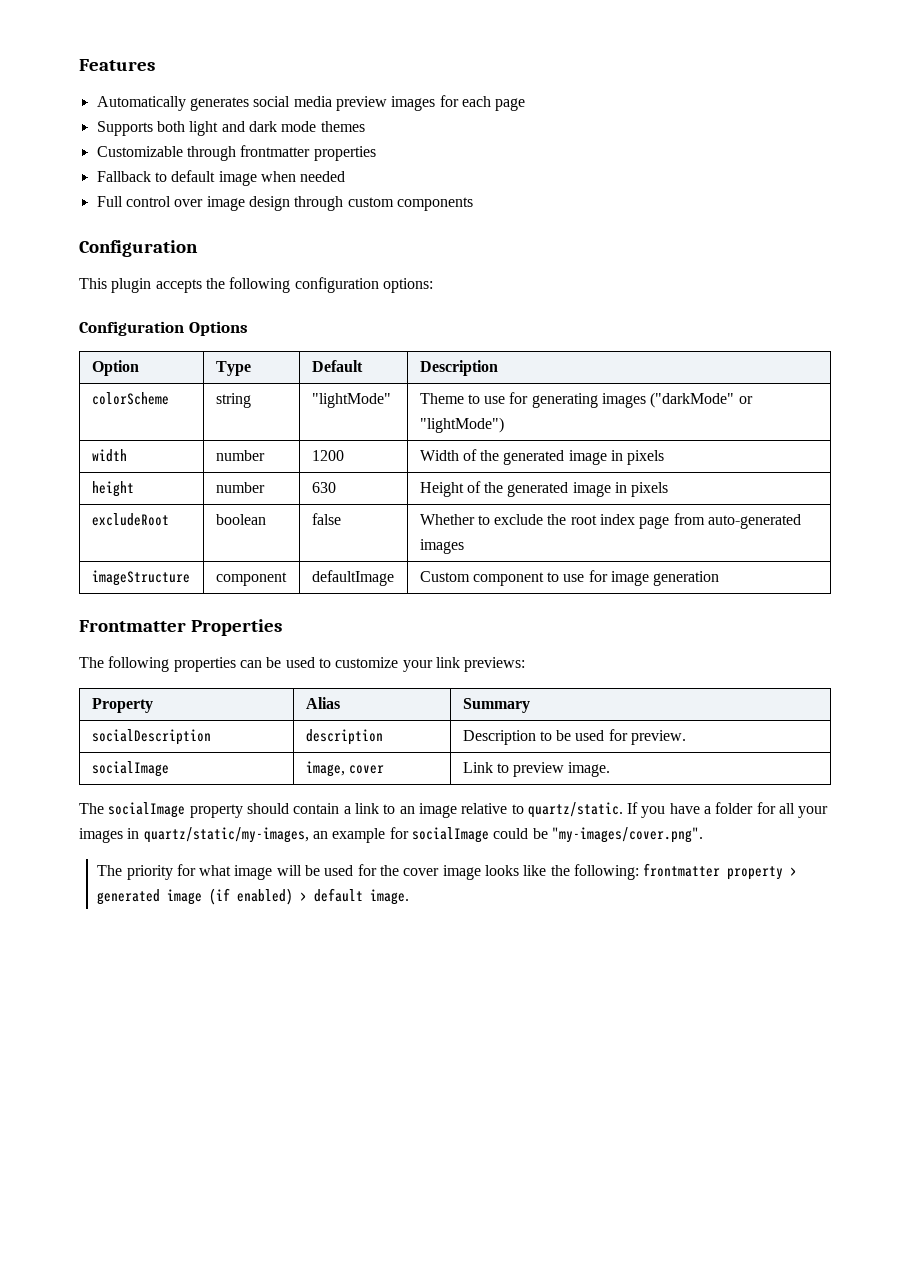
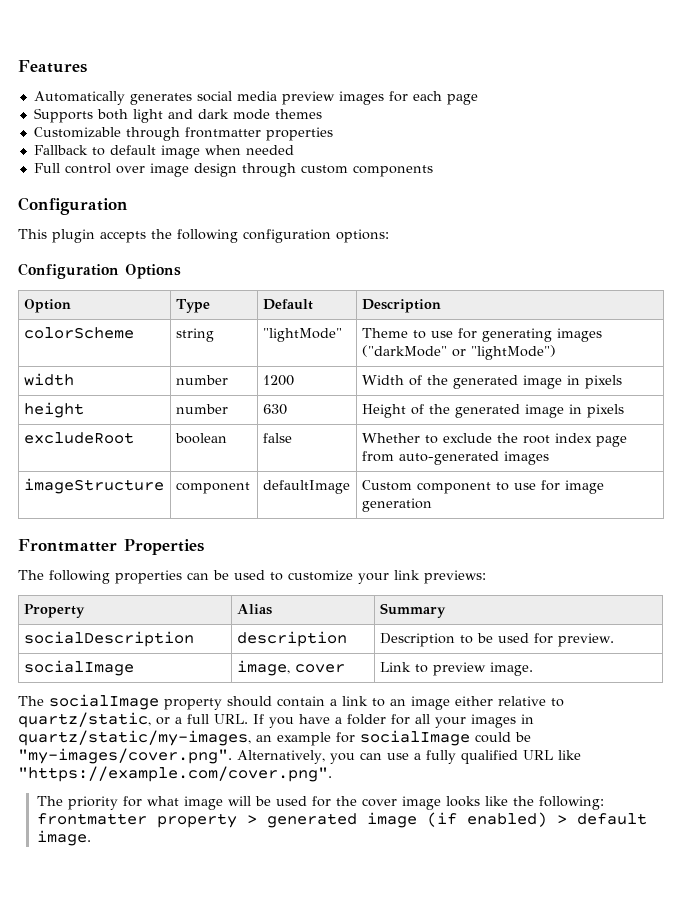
(457, 810) none -> [455,696,493,706] either
[527,802,623,818] quartz/static. -> [18,712,248,728] quartz/static, or a full URL.
(703, 835) none -> [237,750,581,764] [18,766,332,782] Alternatively, you can use a fully qualified URL like "https://example.com/cover.png".

